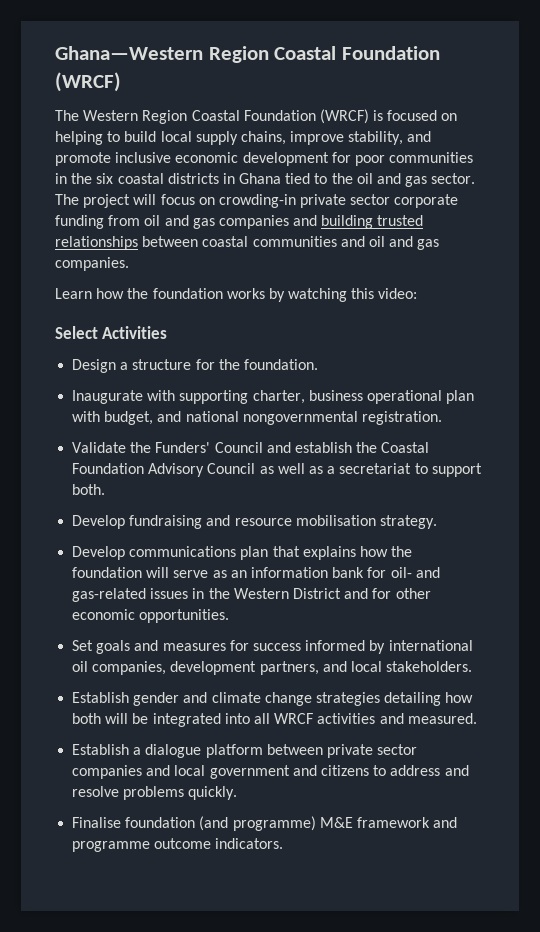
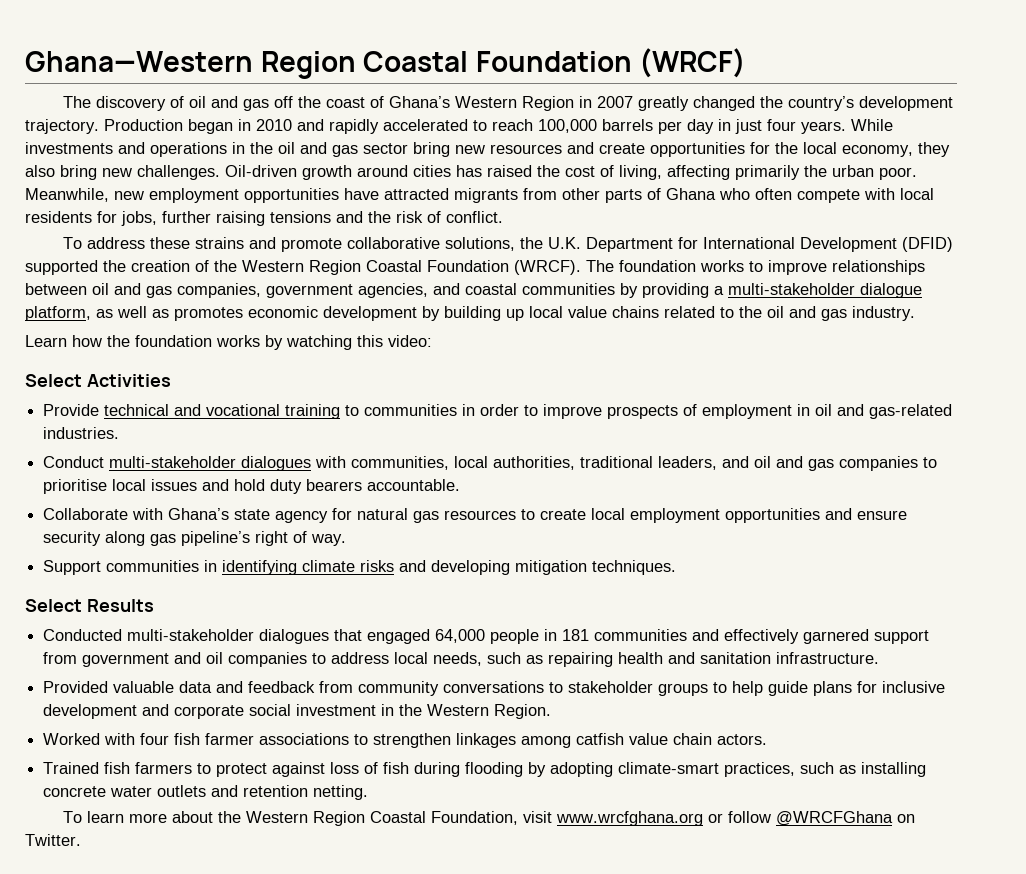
[83,109,458,124] [55,131,432,145] [55,152,474,166] [55,173,311,184] Western Region Coastal Foundation (WRCF) is focused on helping to build local supply chains, improve stability, and promote inclusive economic development for poor communities in the six coastal districts in Ghana tied -> [96,96,954,111] [25,119,893,134] [25,142,950,157] [25,165,917,180] [25,188,934,203] [25,211,503,226] [63,237,954,252] [25,260,925,275] [25,283,922,298] [25,306,715,321] discovery of oil and gas off the coast of Ghana’s Western Region in 2007 greatly changed the country’s development trajectory. Production began in 2010 and rapidly accelerated to reach 100,000 barrels per day in just four years. While investments and operations in the oil and gas sector bring new resources and create opportunities for the local economy, they also bring new challenges. Oil-driven growth around cities has raised the cost of living, affecting primarily the urban poor. Meanwhile, new employment opportunities have attracted migrants from other parts of Ghana who often compete with local residents for jobs, further raising tensions and the risk of conflict. // To address these strains and promote collaborative solutions, the U.K. Department for International Development (DFID) supported the creation of the Western Region Coastal Foundation (WRCF). The foundation works to improve relationships between oil and gas companies, government agencies, and coastal communities by providing a multi-stakeholder dialogue platform, as well as promotes economic development by building up local value chains related
[431,173,476,184] [55,194,459,208] [55,215,424,229] [55,236,440,250] [55,257,129,271] sector. The project will focus on crowding-in private sector corporate funding from oil and gas companies and building trusted relationships between coastal communities and oil and gas companies. -> [852,306,915,321] industry.
[72,359,318,373] [72,390,475,404] [72,411,442,425] [72,442,430,453] [72,463,482,477] [72,484,106,495] [72,515,437,529] [72,546,413,560] [72,567,440,578] [72,588,431,602] [72,609,230,623] [72,640,473,654] [72,661,473,675] [72,692,474,706] [72,713,477,727] [72,744,418,758] [72,765,469,779] [72,786,238,800] [72,816,458,831] [72,838,284,852] Design a structure for the foundation. // Inaugurate with supporting charter, business operational plan with budget, and national nongovernmental registration. // Validate the Funders' Council and establish the Coastal Foundation Advisory Council as well as a secretariat to support both. // Develop fundraising and resource mobilisation strategy. // Develop communications plan that explains how the foundation will serve as an information bank for oil- and gas-related issues in the Western District and for other economic opportunities. // Set goals and measures for success informed by international oil companies, development partners, and local stakeholders. // Establish gender and climate change strategies detailing how both will be integrated into all WRCF activities and measured. // Establish a dialogue platform between private sector companies and local government and citizens to address and resolve problems quickly. // Finalise foundation (and programme) M&E framework and programme outcome indicators. -> [43,404,953,419] [43,427,120,439] [43,456,938,471] [43,479,461,494] [43,508,908,523] [43,531,347,546] [43,560,677,575] [25,599,154,612] [43,629,930,644] [43,652,880,667] [43,681,946,696] [43,704,552,719] [43,733,768,748] [43,762,927,777] [43,785,369,800] [63,811,916,826] [25,834,81,846] Provide technical and vocational training to communities in order to improve prospects of employment in oil and gas-related industries. // Conduct multi-stakeholder dialogues with communities, local authorities, traditional leaders, and oil and gas companies to prioritise local issues and hold duty bearers accountable. // Collaborate with Ghana’s state agency for natural gas resources to create local employment opportunities and ensure security along gas pipeline’s right of way. // Support communities in identifying climate risks and developing mitigation techniques. // Select Results // Conducted multi-stakeholder dialogues that engaged 64,000 people in 181 communities and effectively garnered support from government and oil companies to address local needs, such as repairing health and sanitation infrastructure. // Provided valuable data and feedback from community conversations to stakeholder groups to help guide plans for inclusive development and corporate social investment in the Western Region. // Worked with four fish farmer associations to strengthen linkages among catfish value chain actors. // Trained fish farmers to protect against loss of fish during flooding by adopting climate-smart practices, such as installing concrete water outlets and retention netting. // To learn more about the Western Region Coastal Foundation, visit www.wrcfghana.org or follow @WRCFGhana on Twitter.

